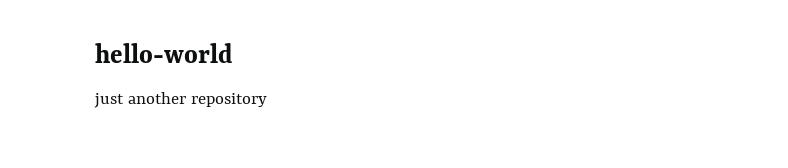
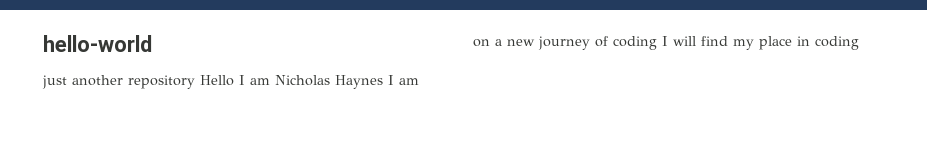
(267, 100) none -> [200,75,419,89] [473,36,859,50] Hello I am Nicholas Haynes I am on a new journey of coding I will find my place in coding

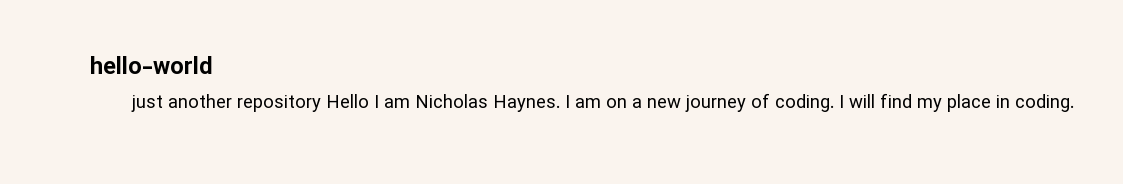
[335,75,383,89] Haynes -> [492,95,560,112] Haynes.
[613,36,657,50] coding -> [774,94,834,112] coding.
[815,36,859,50] coding -> [1014,94,1074,112] coding.

